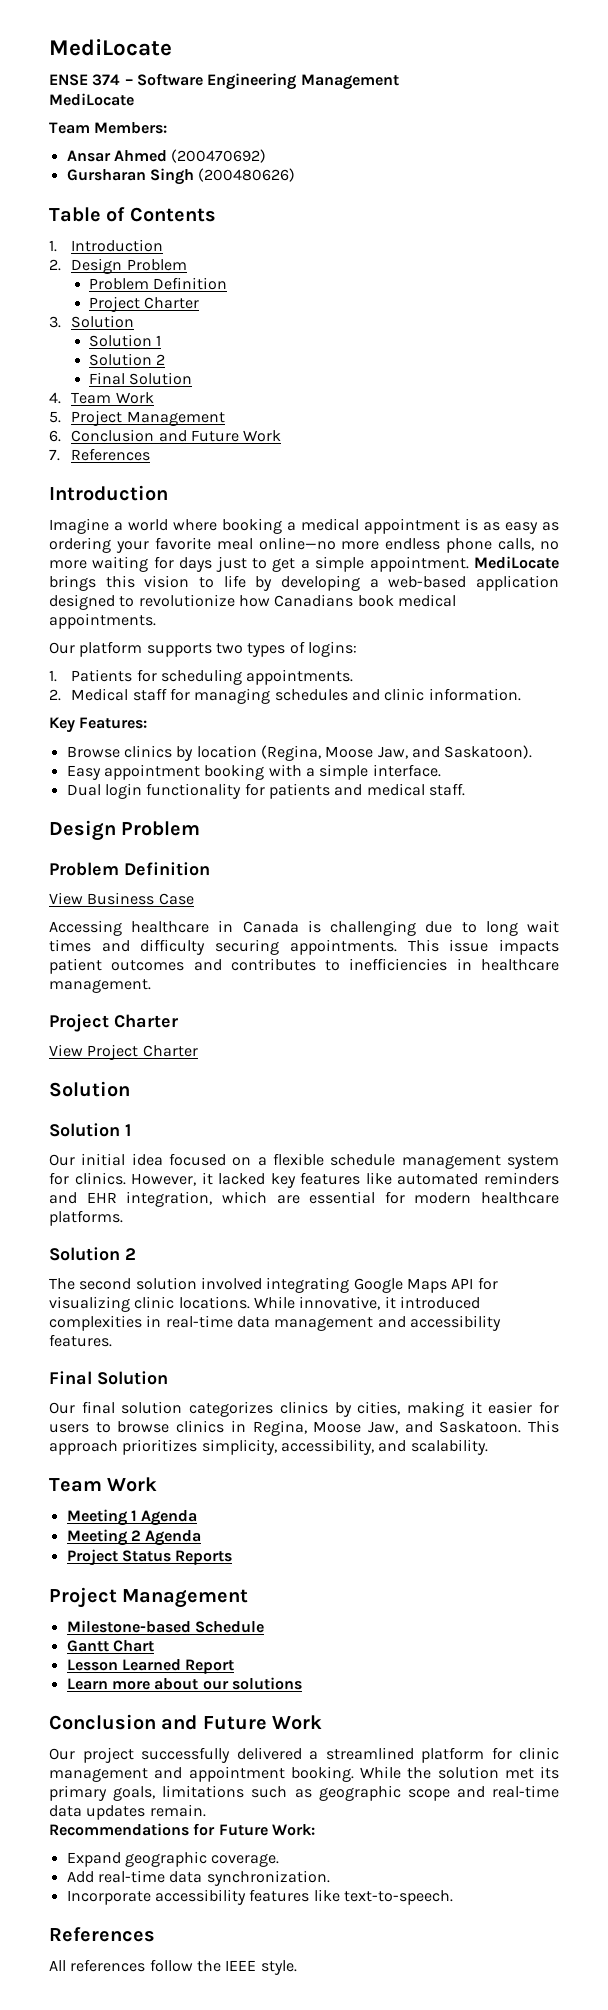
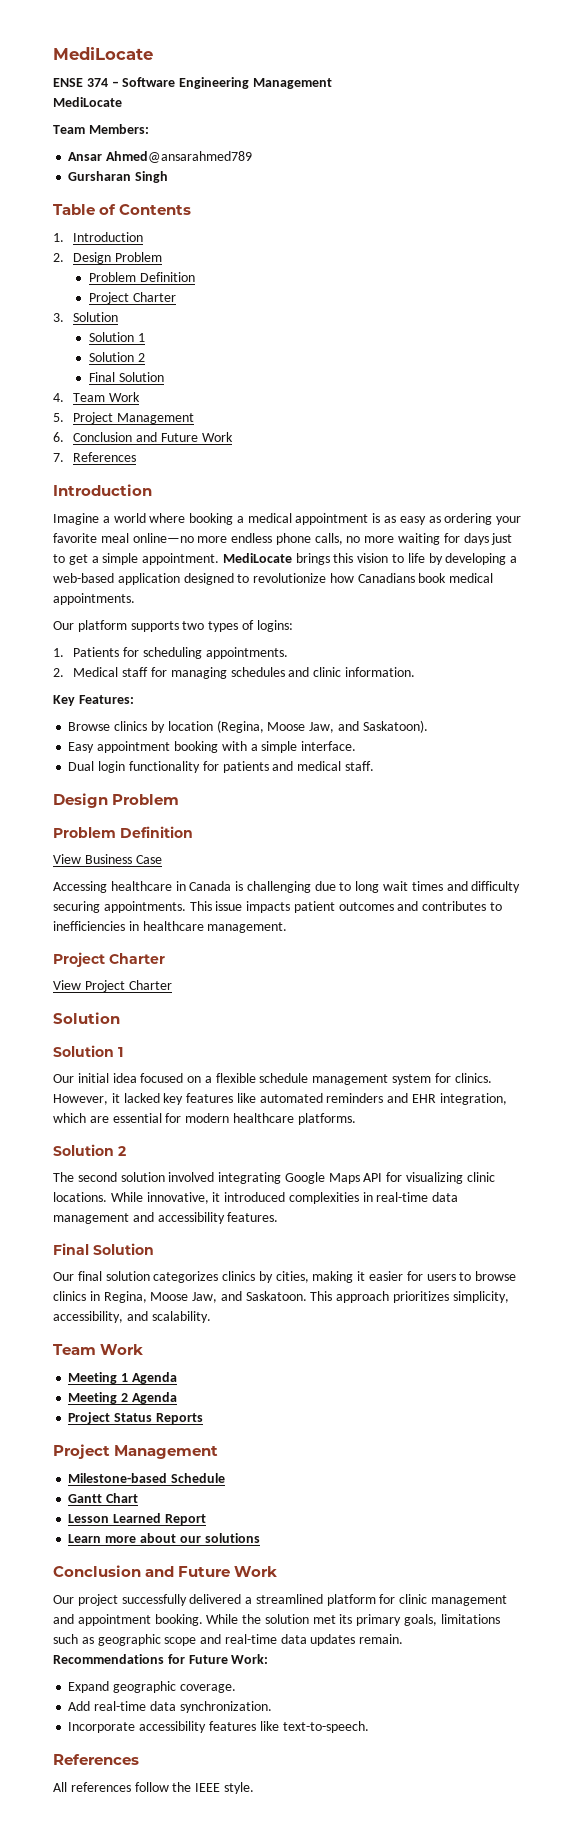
[113,149,267,163] Ahmed (200470692) -> [106,151,253,163] Ahmed@ansarahmed789
[198,168,296,182] (200480626) -> (169, 177) none

